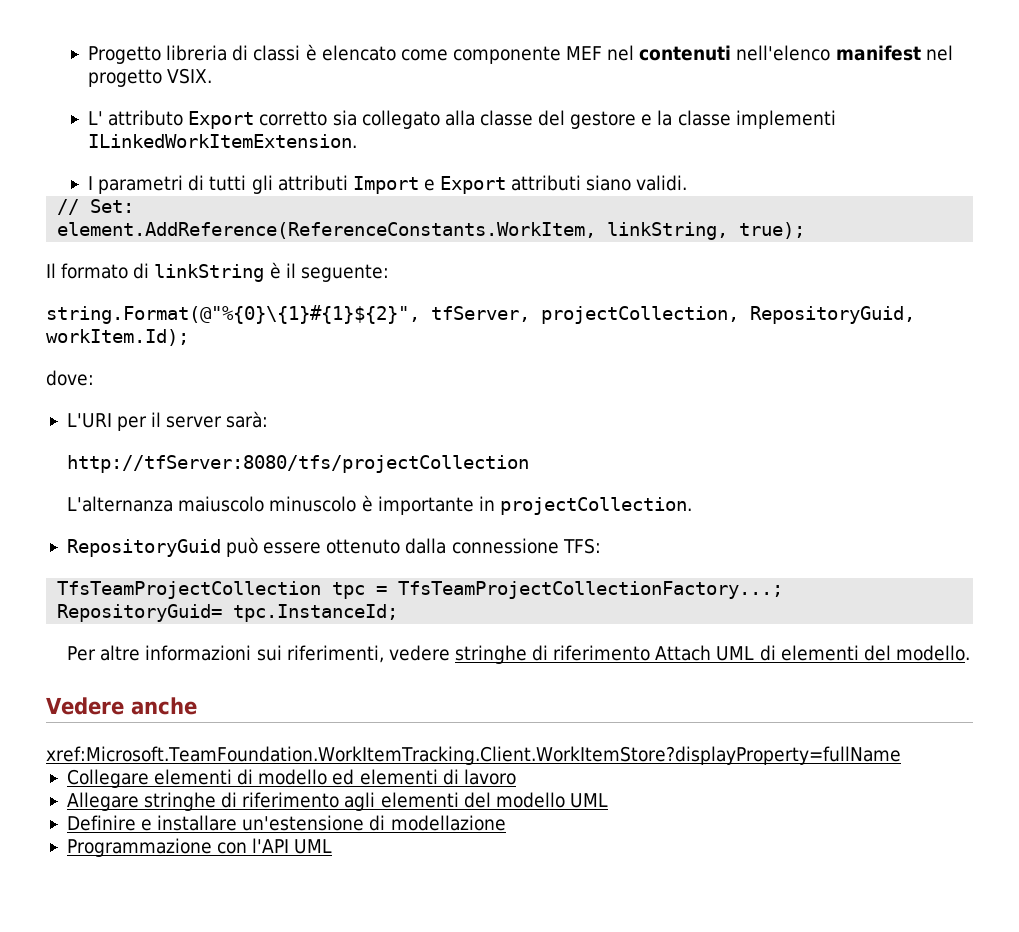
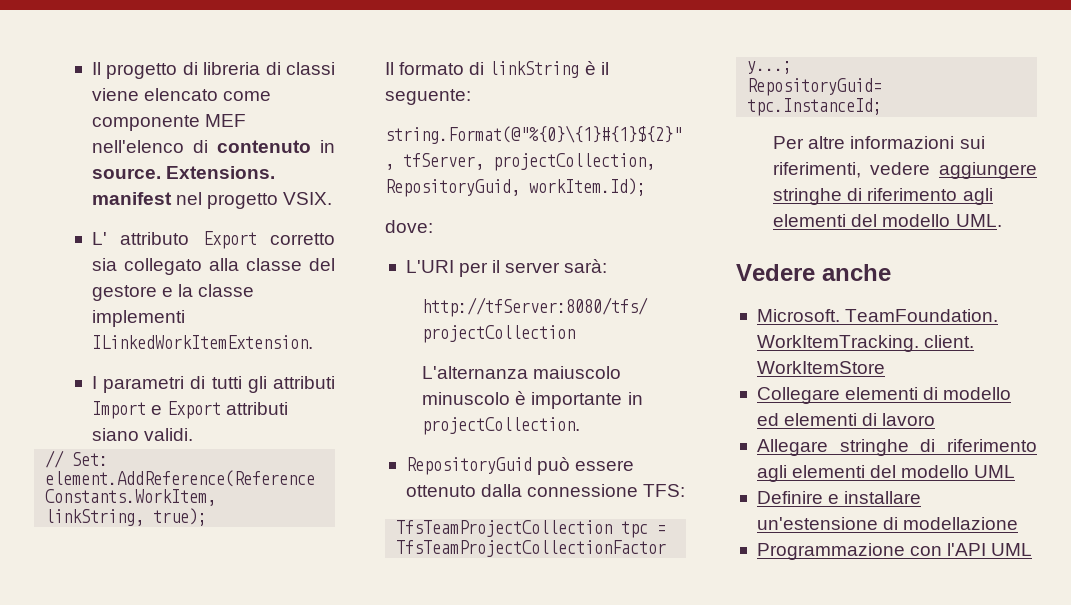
[88,46,162,64] Progetto -> [92,62,198,79] Il progetto di
[305,44,317,61] è -> [92,88,140,101] viene
[607,45,831,61] nel contenuti nell'elenco -> [92,140,336,153] [92,166,276,179] nell'elenco di contenuto in source. Extensions.
[454,645,970,664] [46,697,197,715] [46,746,901,765] stringhe di riferimento Attach UML di elementi del modello. // Vedere anche // xref:Microsoft.TeamFoundation.WorkItemTracking.Client.WorkItemStore?displayProperty=fullName -> [939,162,1037,179] [773,188,993,205] [773,214,1002,227] [736,264,891,281] [756,309,999,322] [756,335,975,352] [756,361,885,374] aggiungere stringhe di riferimento agli elementi del modello UML. // Vedere anche // Microsoft. TeamFoundation. WorkItemTracking. client. WorkItemStore

